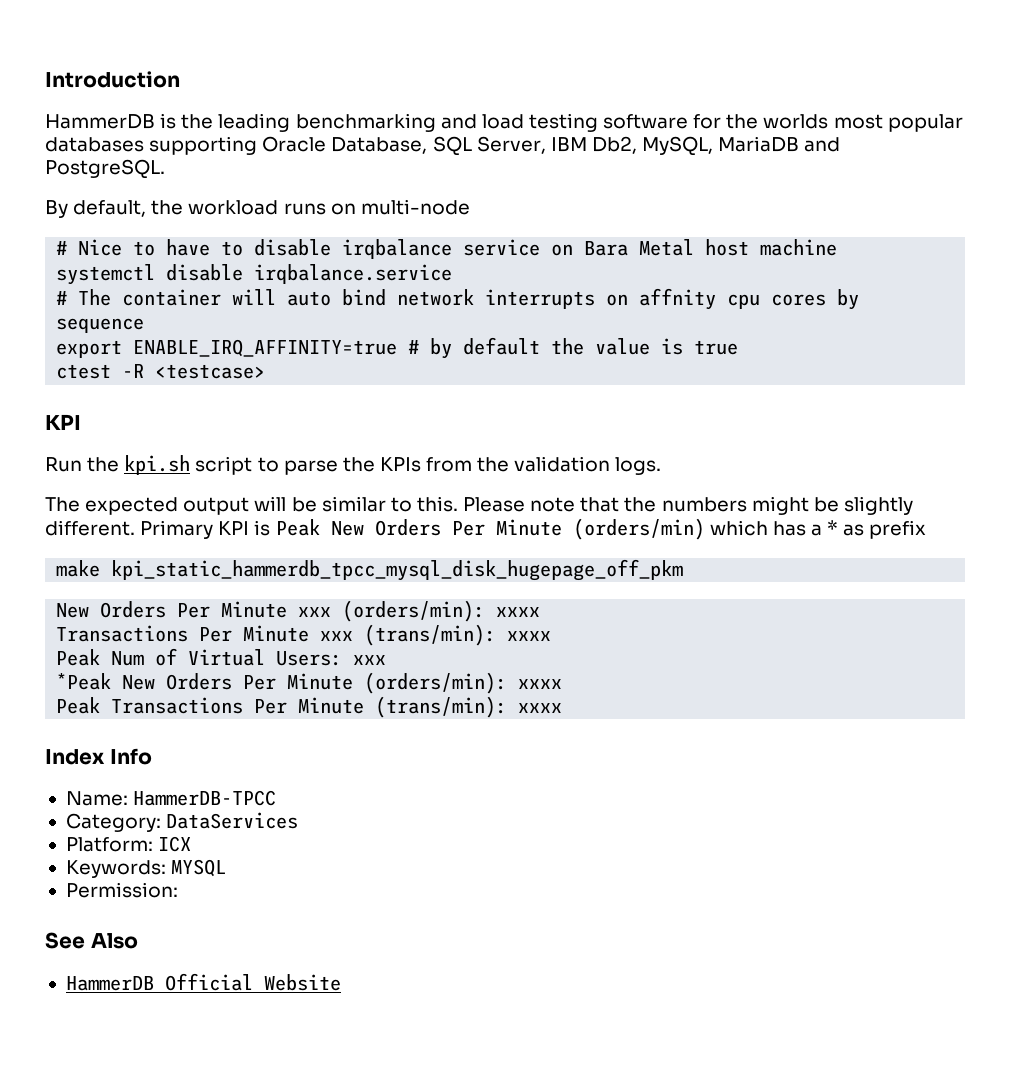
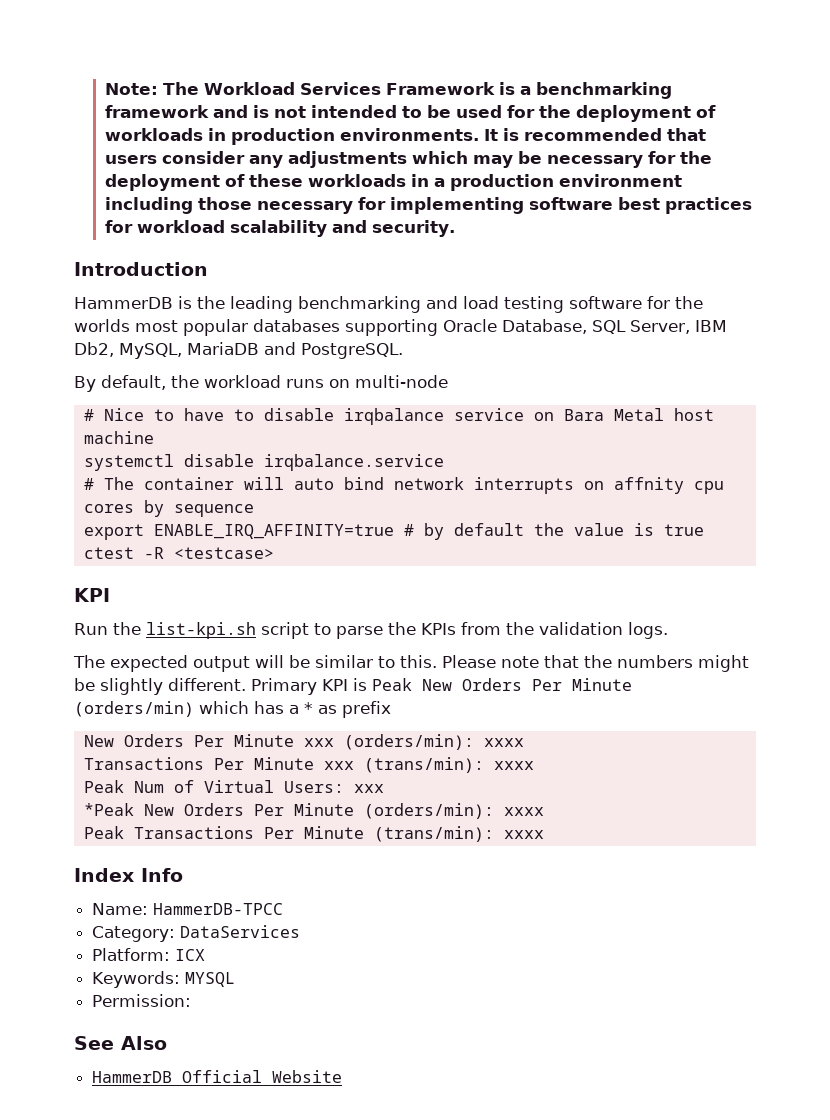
(45, 79) none -> [104,82,672,99] [104,105,716,122] [104,128,706,145] [104,151,712,168] [104,174,682,191] [104,197,752,214] [104,220,455,237] Note: The Workload Services Framework is a benchmarking framework and is not intended to be used for the deployment of workloads in production environments. It is recommended that users consider any adjustments which may be necessary for the deployment of these workloads in a production environment including those necessary for implementing software best practices for workload scalability and security. //
[124,455,191,475] kpi.sh -> [146,622,256,639] list-kpi.sh
[56,559,684,581] // make kpi_static_hammerdb_tpcc_mysql_disk_hugepage_off_pkm -> (391, 709) none

